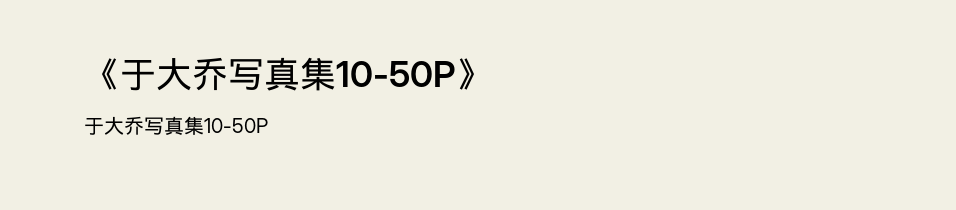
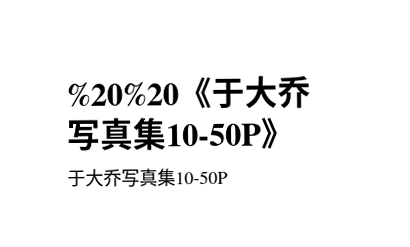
(84, 74) none -> [66,81,179,108] %20%20

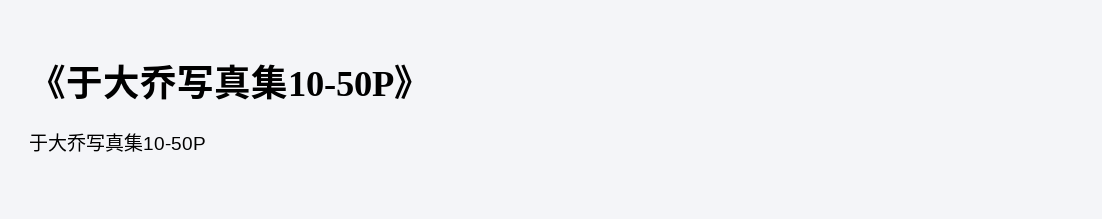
[66,81,179,108] %20%20 -> (29, 81) none

